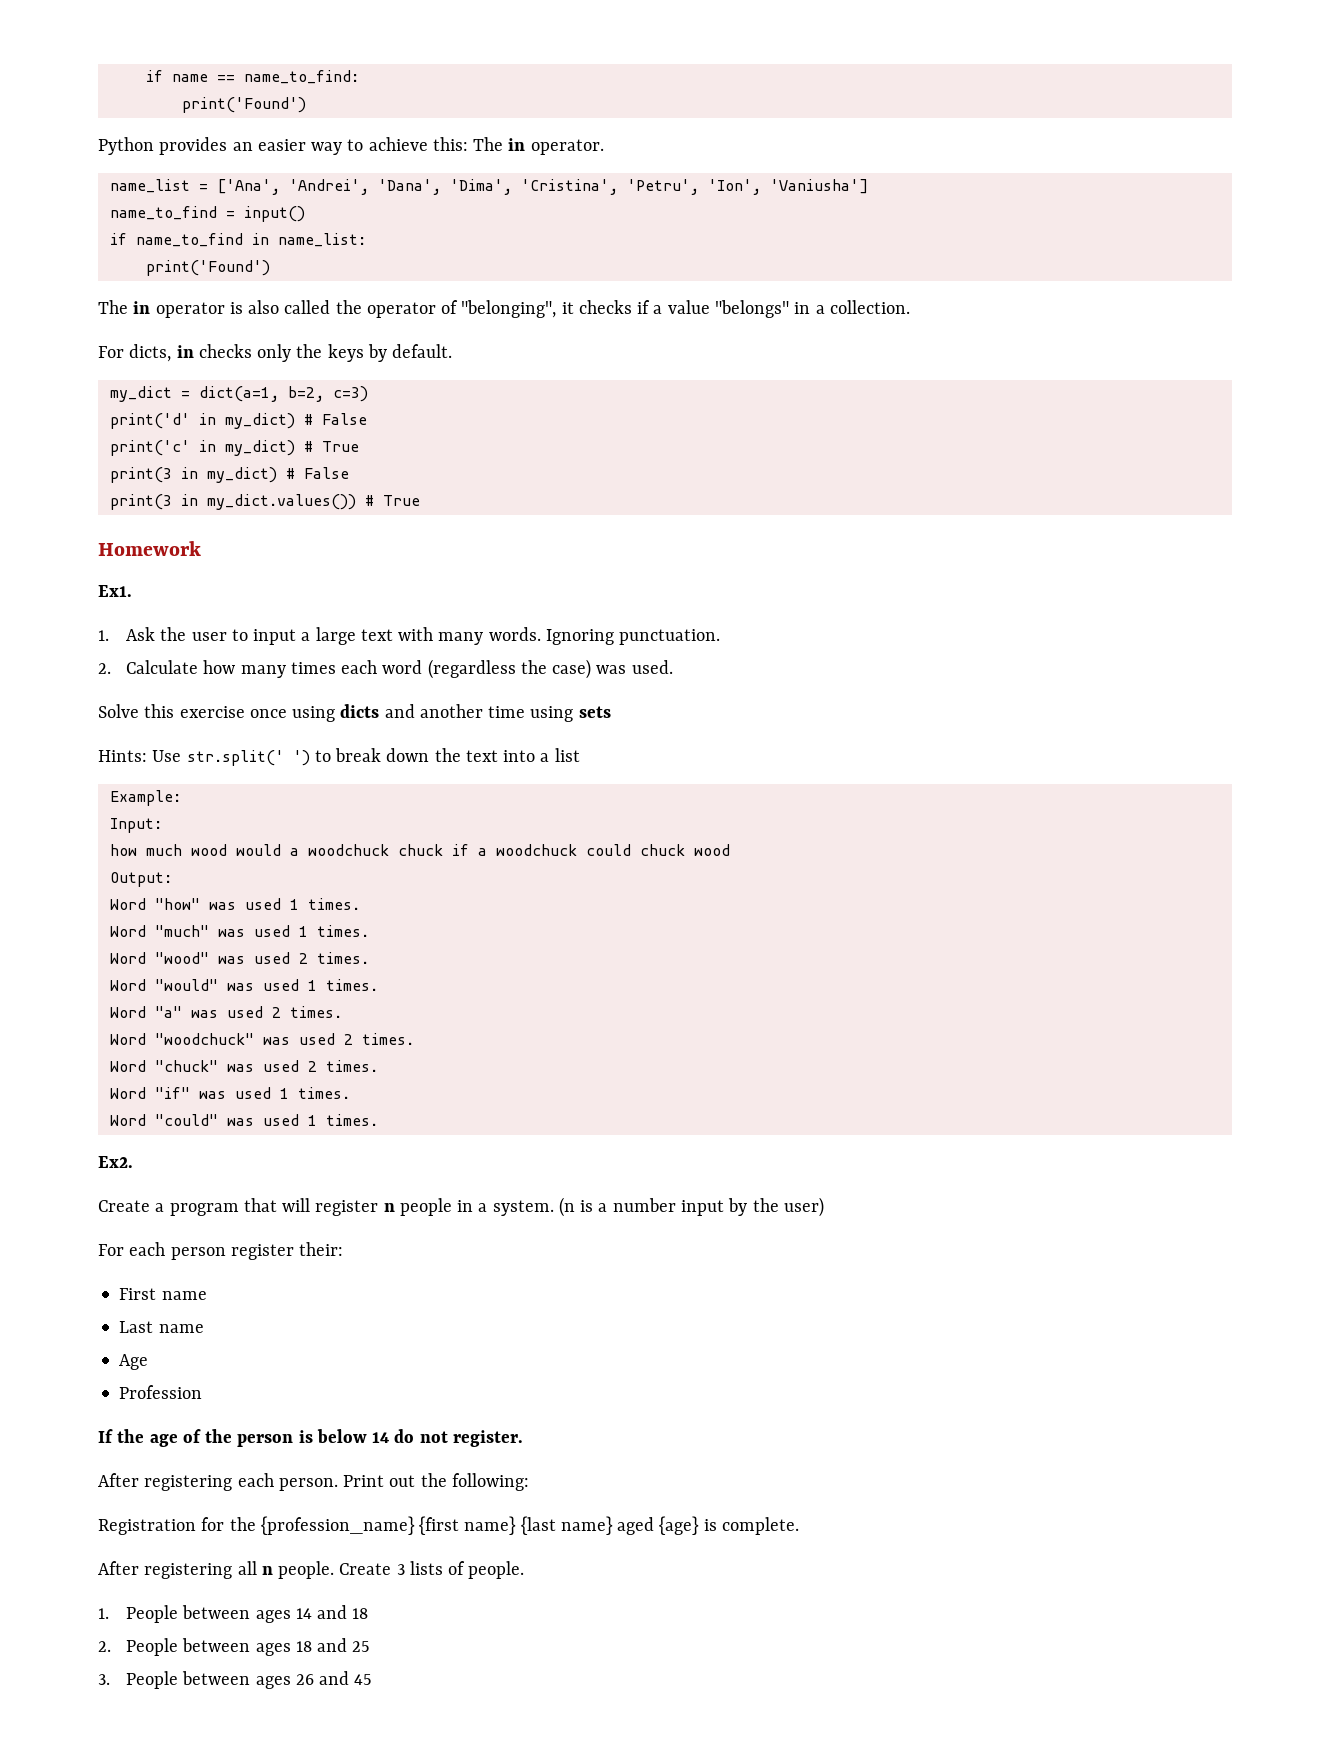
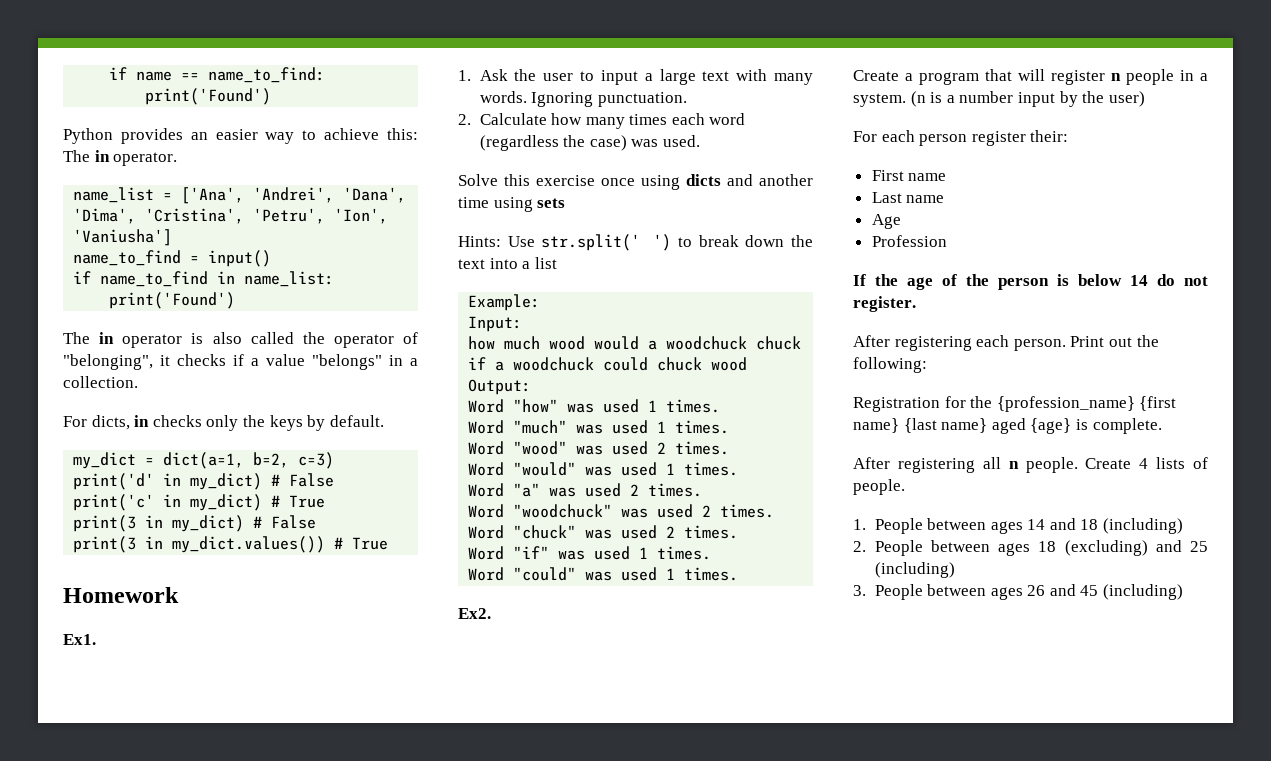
[396,1564,405,1575] 3 -> [1139,458,1149,469] 4
(369, 1613) none -> [1103,518,1184,534] (including)
(312, 1646) none -> [1064,540,1148,556] (excluding)
(371, 1646) none -> [874,562,955,578] (including)
(373, 1679) none -> [1103,584,1184,600] (including)

